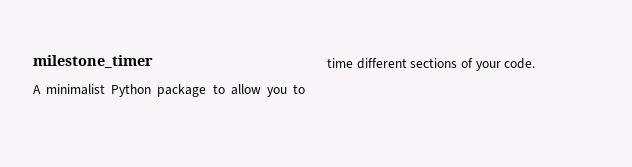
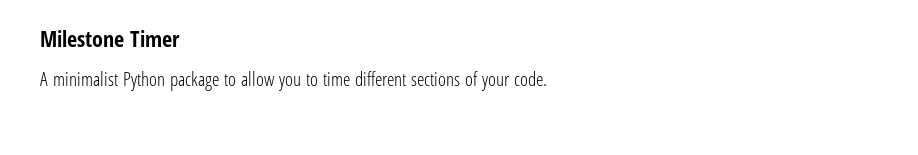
[33,55,153,68] milestone_timer -> [40,30,180,47] Milestone Timer

